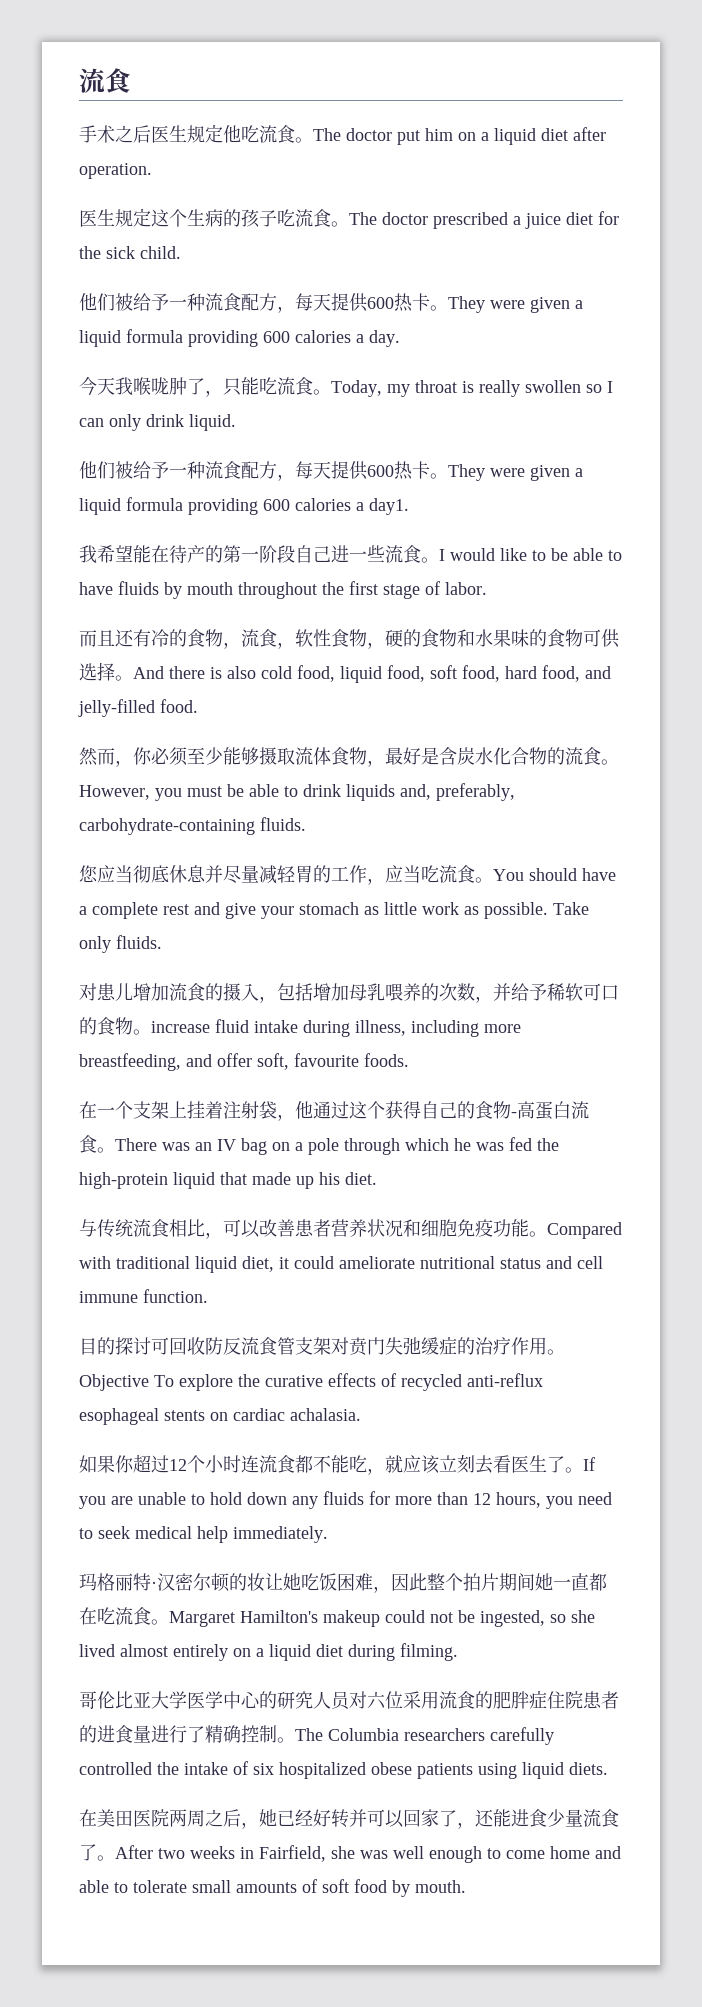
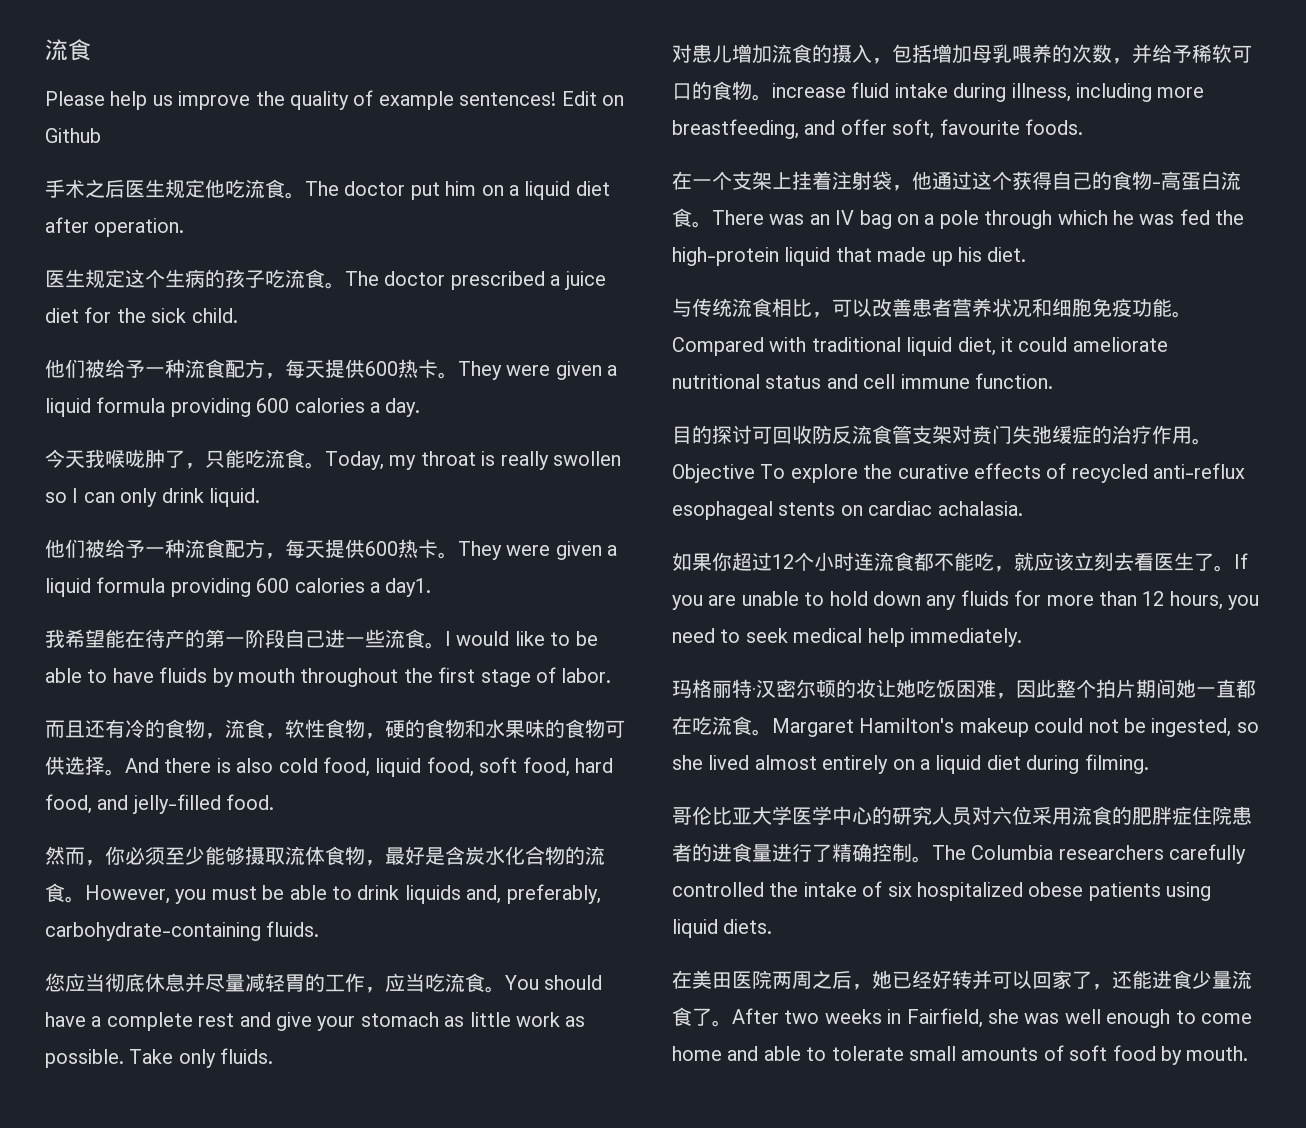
[79,68,131,93] 流食 -> [45,39,91,61] [45,90,624,110] [45,128,101,143] 流食 // Please help us improve the quality of example sentences! Edit on Github

